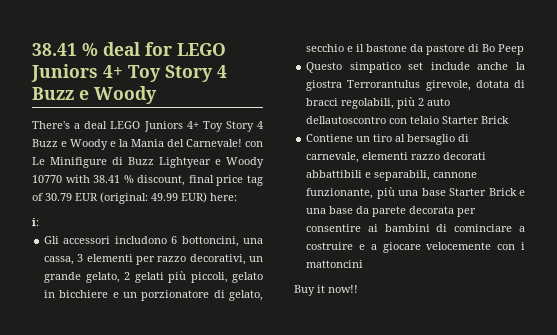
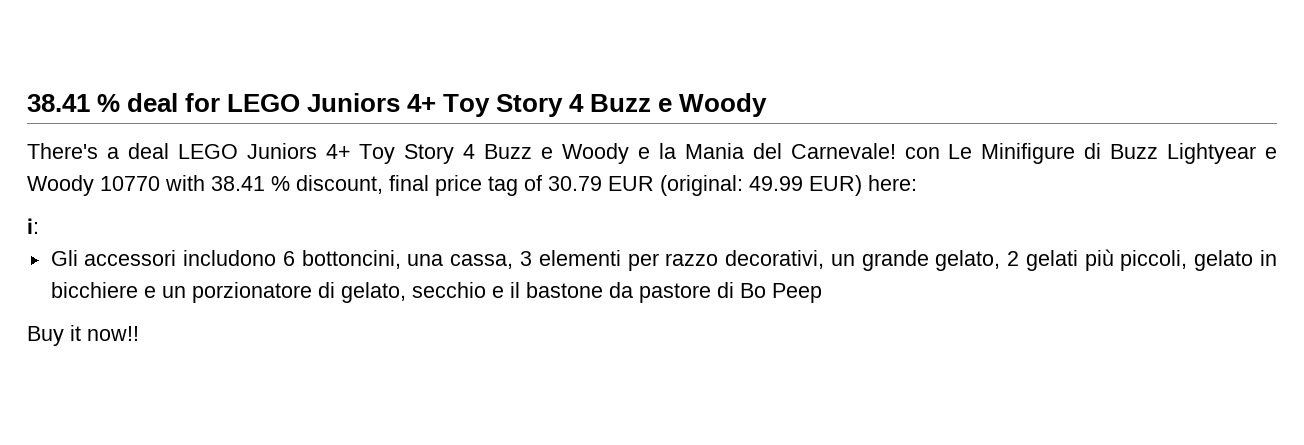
[306,62,525,73] [306,80,525,91] [306,97,451,109] [306,116,510,124] [306,134,470,145] [306,152,487,163] [306,170,478,181] [306,187,525,199] [306,206,477,217] [306,224,525,232] [306,242,525,253] [306,260,364,268] // Questo simpatico set include anche la giostra Terrorantulus girevole, dotata di bracci regolabili, più 2 auto dellautoscontro con telaio Starter Brick // Contiene un tiro al bersaglio di carnevale, elementi razzo decorati abbattibili e separabili, cannone funzionante, più una base Starter Brick e una base da parete decorata per consentire ai bambini di cominciare a costruire e a giocare velocemente con i mattoncini -> (822, 293) none

